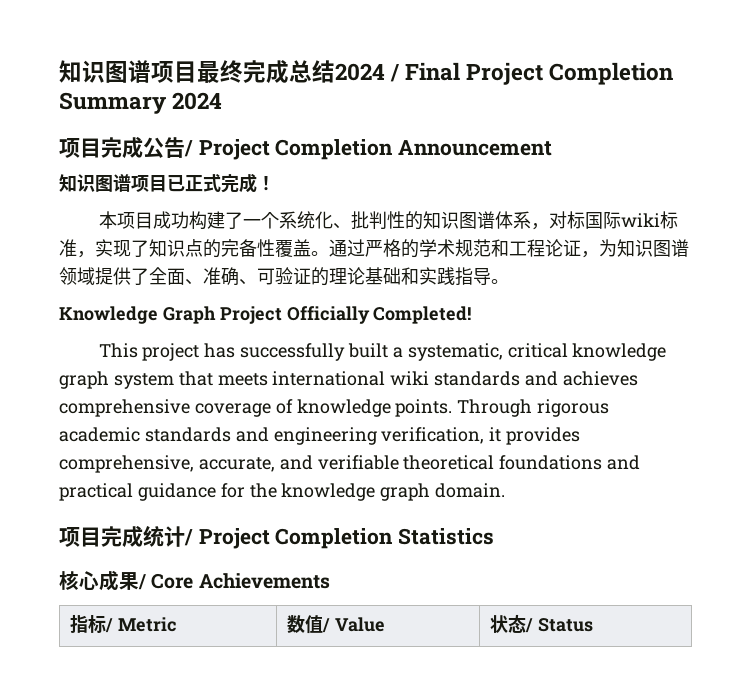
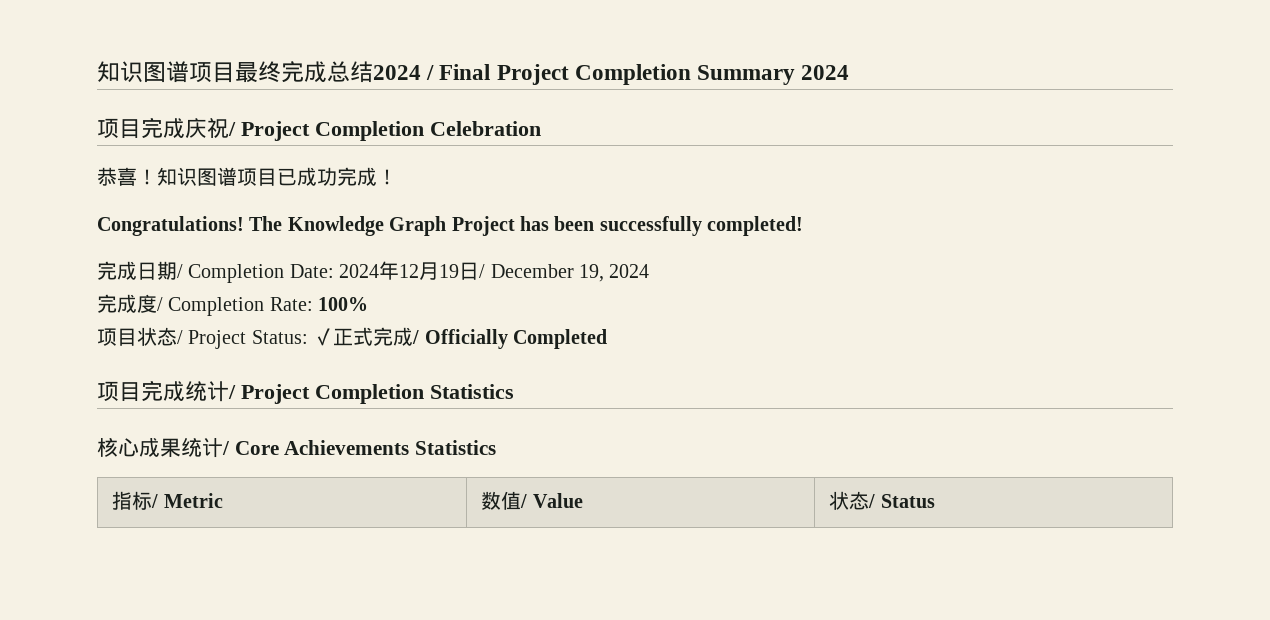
[143,137,553,160] 公告/ Project Completion Announcement // -> [185,118,541,141] [97,167,157,186] 庆祝/ Project Completion Celebration // 恭喜！
[185,173,275,193] [98,211,678,230] [59,239,689,258] [59,267,509,286] [59,306,472,324] [98,343,667,361] [59,371,638,389] [59,399,610,417] [59,427,581,445] [59,455,641,473] [59,483,506,501] 正式完成！ // 本项目成功构建了一个系统化、批判性的知识图谱体系，对标国际wiki标准，实现了知识点的完备性覆盖。通过严格的学术规范和工程论证，为知识图谱领域提供了全面、准确、可验证的理论基础和实践指导。 // Knowledge Graph Project Officially Completed! // This project has successfully built a systematic, critical knowledge graph system that meets international wiki standards and achieves comprehensive coverage of knowledge points. Through rigorous academic standards and engineering verification, it provides comprehensive, accurate, and verifiable theoretical foundations and practical guidance for the knowledge graph domain. -> [297,167,397,186] [97,216,804,236] [97,261,650,283] [97,294,369,316] [97,327,607,349] 成功完成！ // Congratulations! The Knowledge Graph Project has been successfully completed! // 完成日期/ Completion Date: 2024年12月19日/ December 19, 2024 // 完成度/ Completion Rate: 100% // 项目状态/ Project Status: ✓正式完成/ Officially Completed
(139, 581) none -> [181,438,223,458] 统计
(330, 581) none -> [415,440,497,455] Statistics

